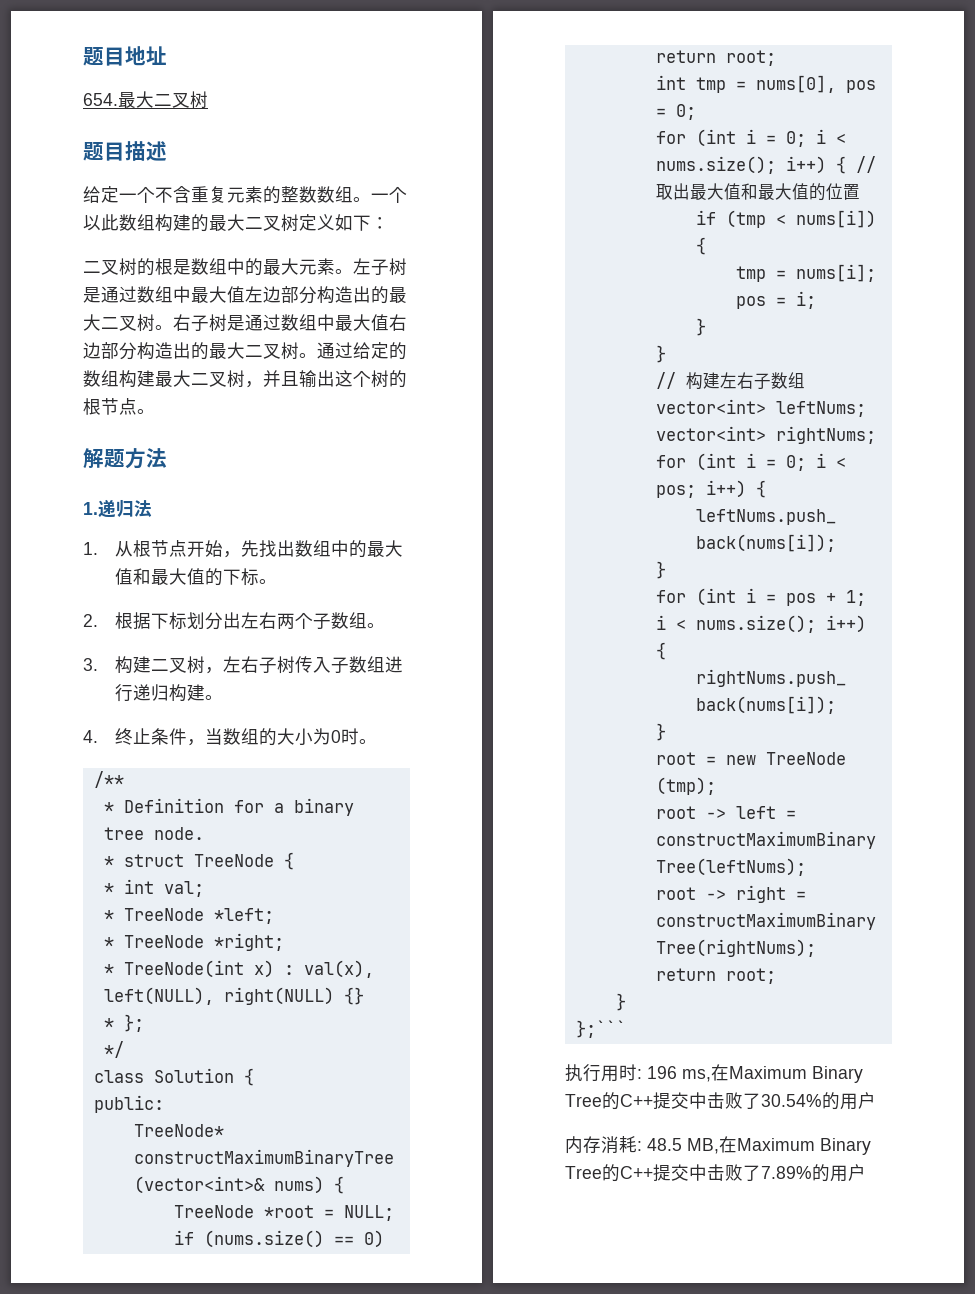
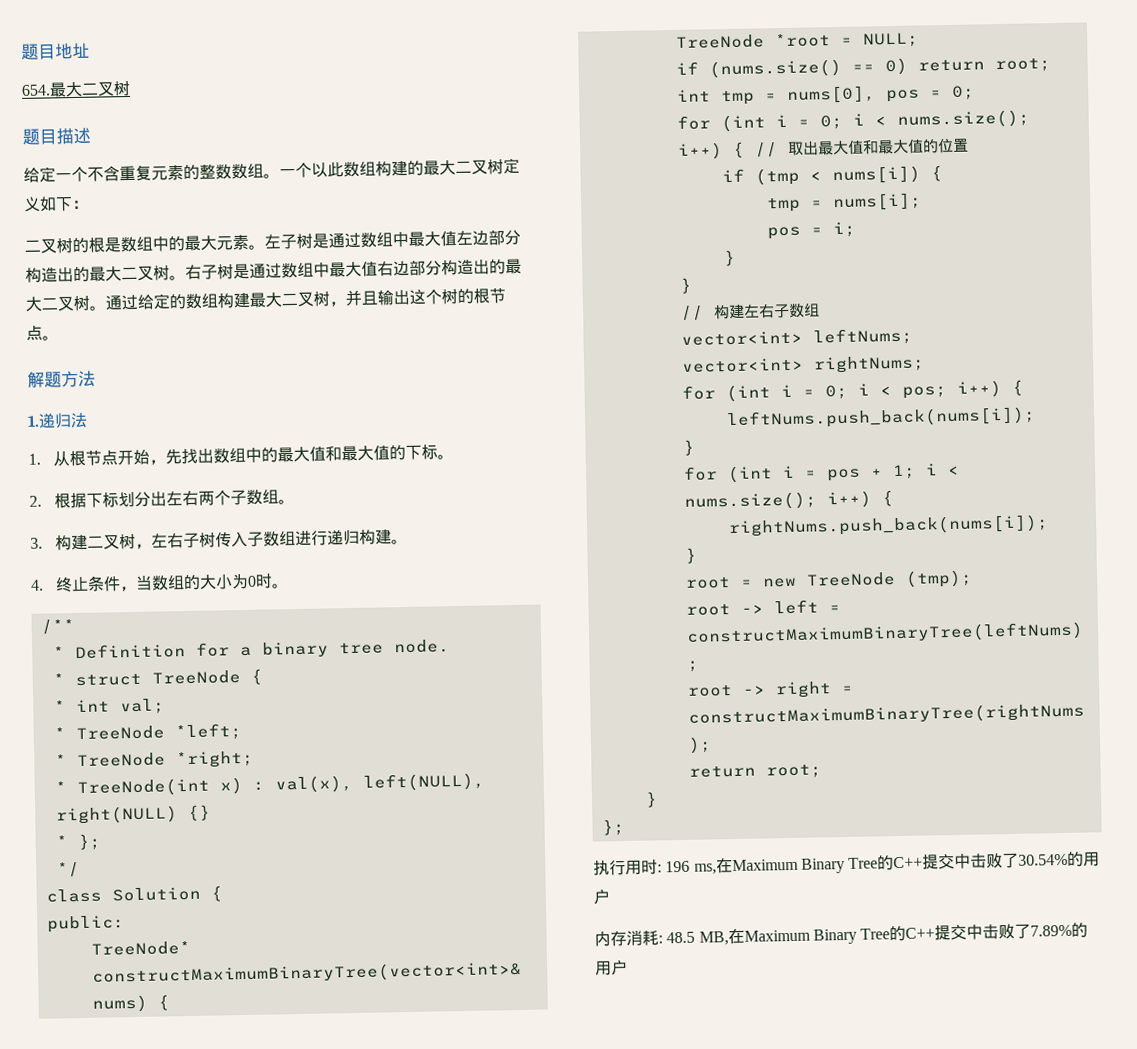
[575,1020,626,1038] };``` -> [601,819,625,836] };

